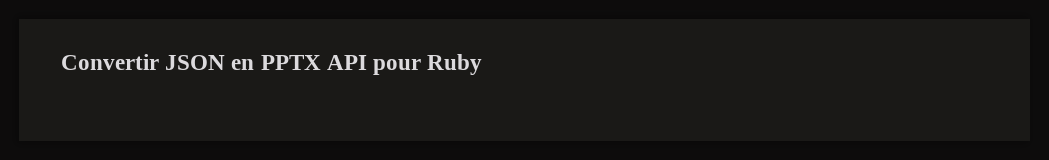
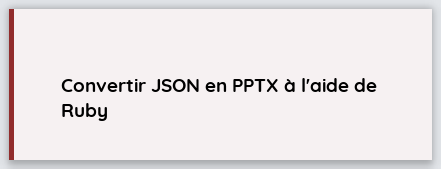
[326,55,422,75] API pour -> [283,78,377,92] à l'aide de

